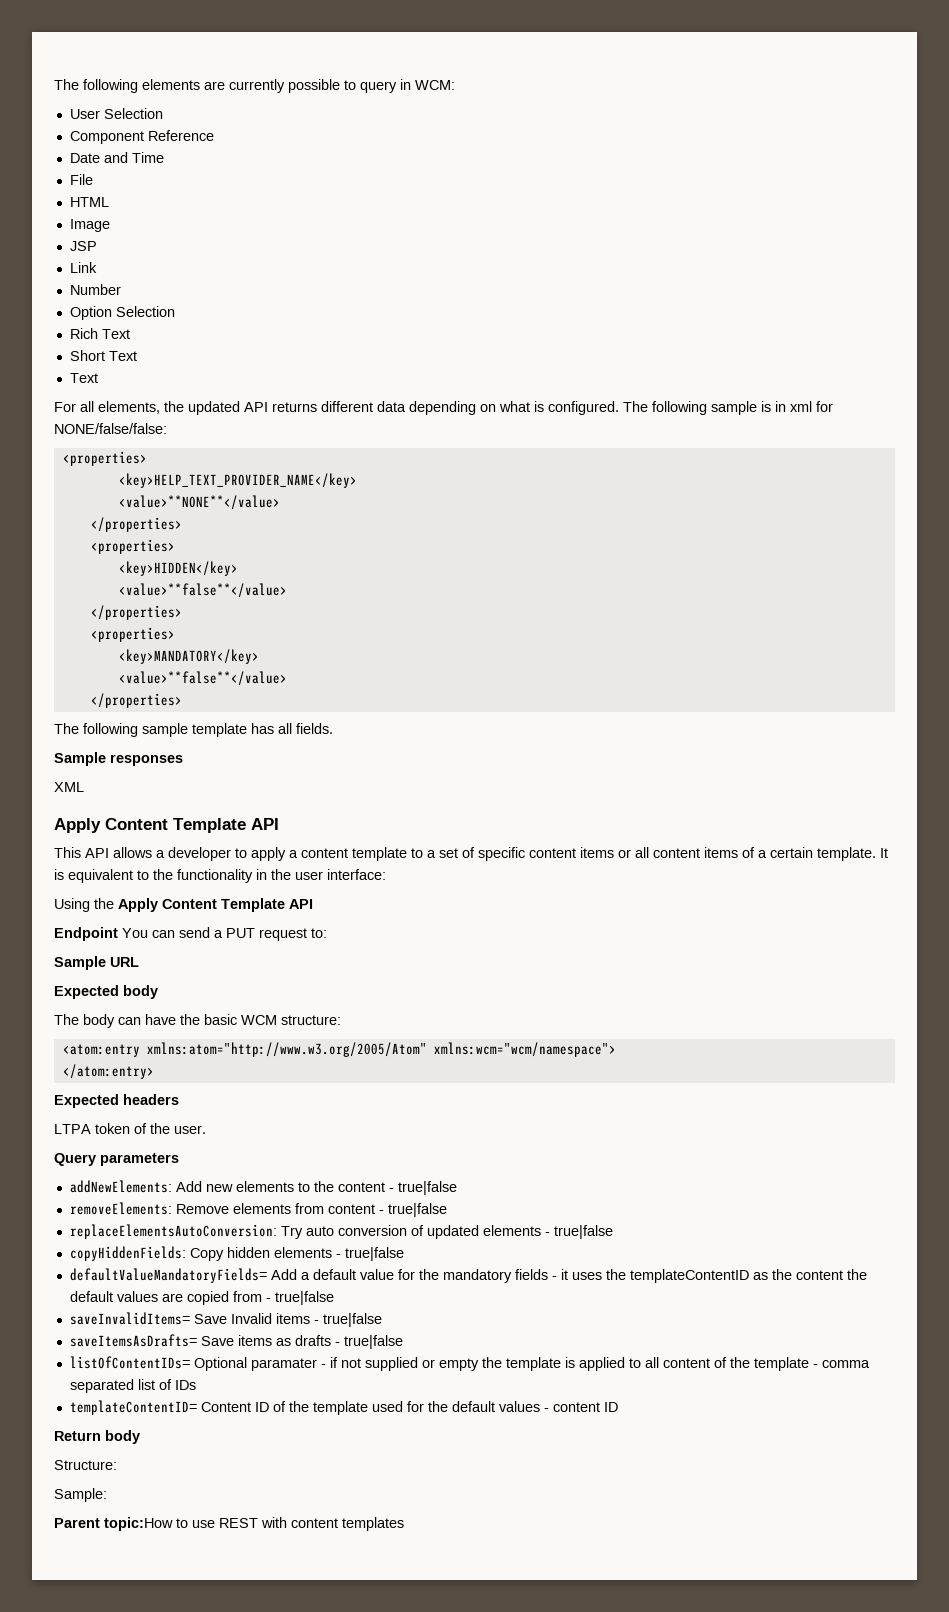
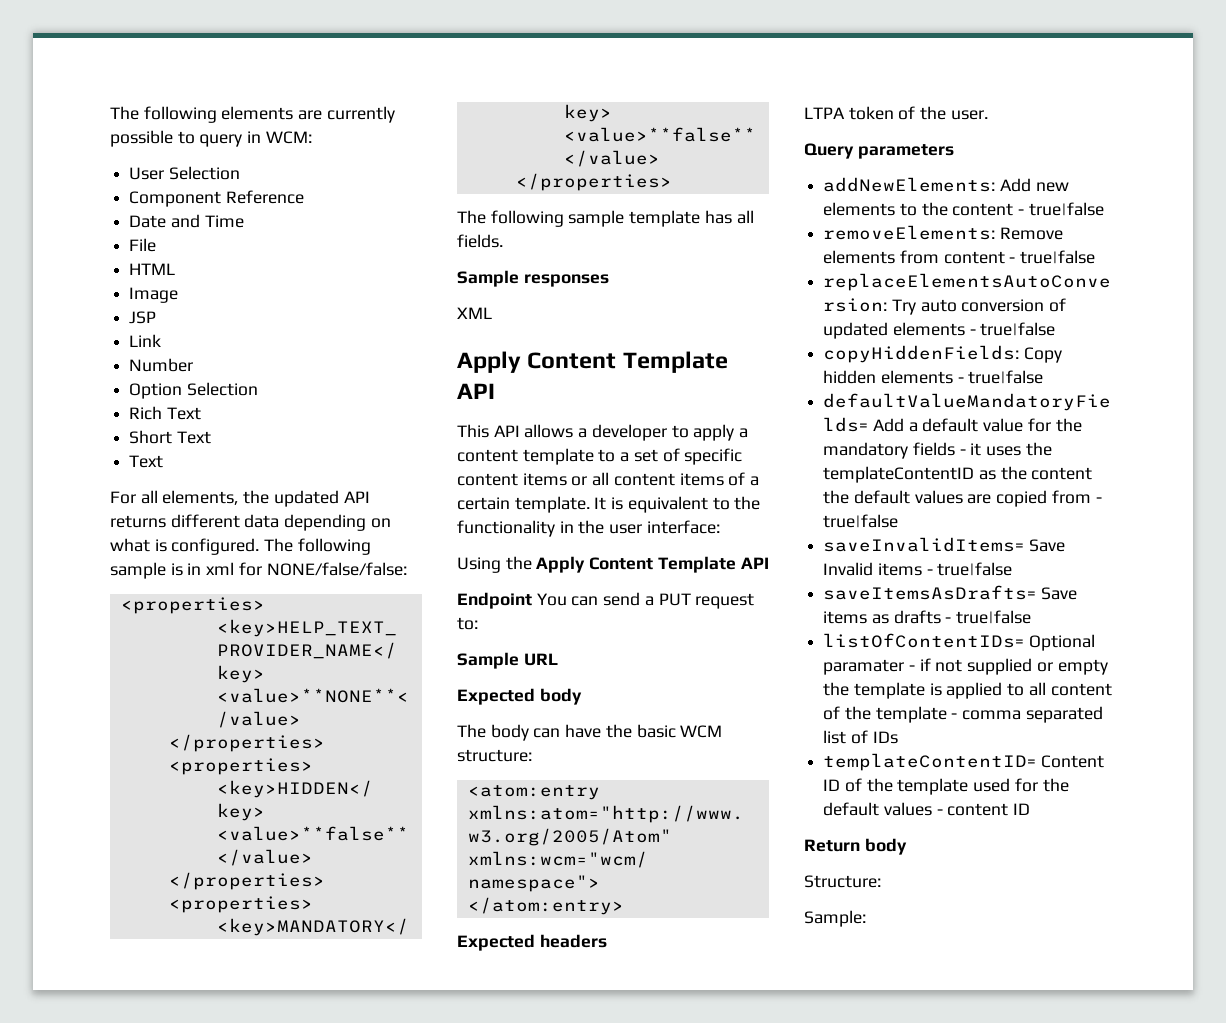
[54,1517,404,1531] // Parent topic:How to use REST with content templates -> (866, 918) none

